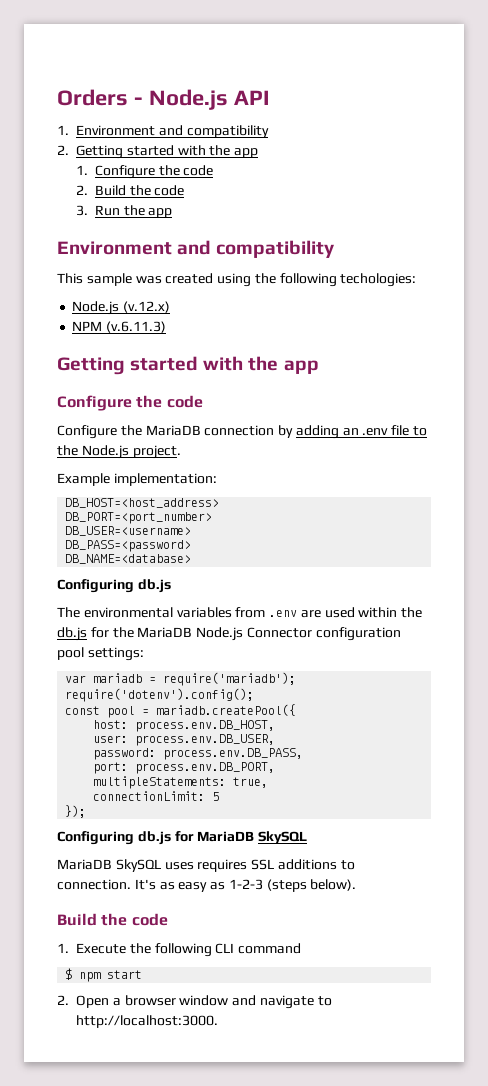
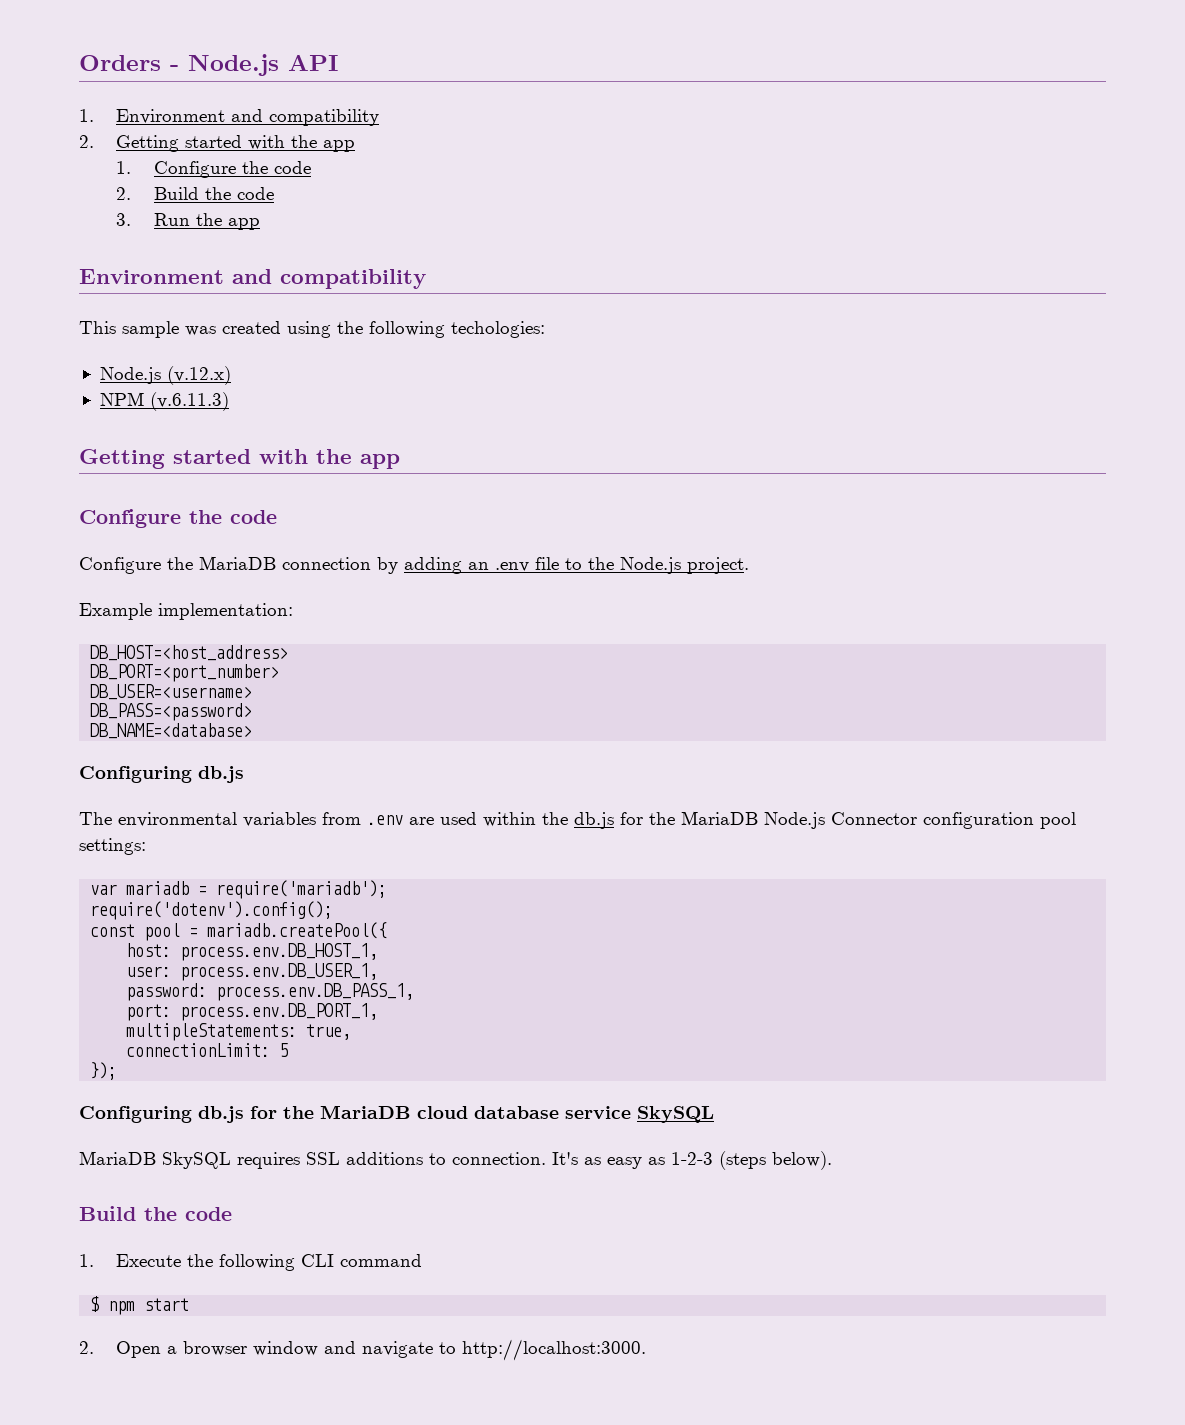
[135,720,276,732] process.env.DB_HOST, -> [180,943,379,961] process.env.DB_HOST_1,
[135,734,276,746] process.env.DB_USER, -> [180,963,379,981] process.env.DB_USER_1,
[163,748,304,760] process.env.DB_PASS, -> [216,983,415,1001] process.env.DB_PASS_1,
[135,762,276,774] process.env.DB_PORT, -> [180,1003,379,1021] process.env.DB_PORT_1,
[197,831,255,842] MariaDB -> [283,1105,631,1119] the MariaDB cloud database service
[164,862,194,870] uses -> (231, 1160) none

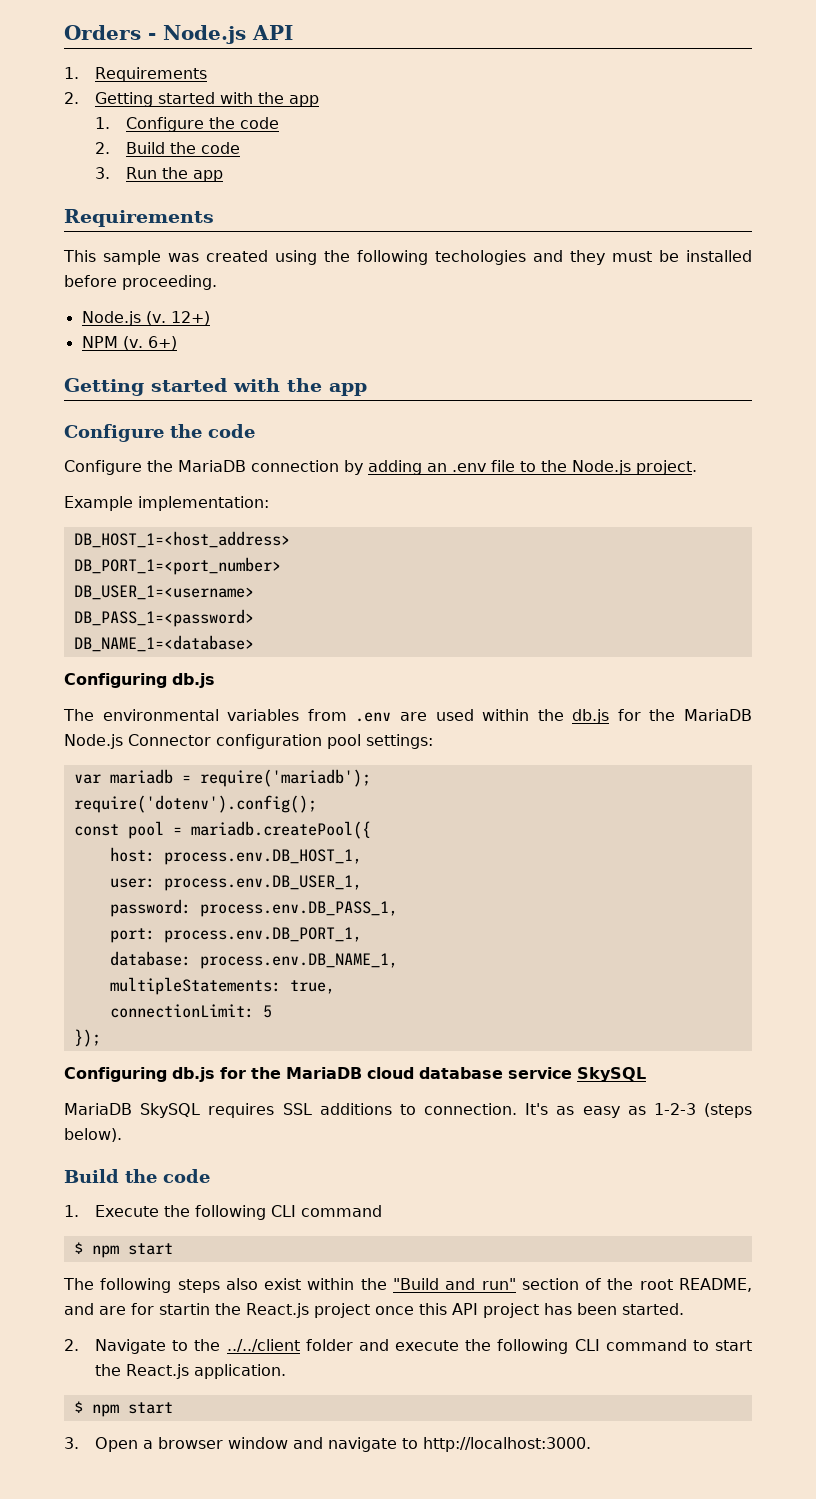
[116,109,380,126] Environment and compatibility -> [95,67,208,82] Requirements
[79,269,426,289] Environment and compatibility -> [64,209,214,227] Requirements
[451,321,545,338] [99,366,231,385] techologies: // Node.js (v.12.x) -> [435,250,752,265] [64,275,217,290] [81,311,210,326] techologies and they must be installed before proceeding. // Node.js (v. 12+)
[149,392,229,411] (v.6.11.3) -> [122,336,177,350] (v. 6+)
[90,645,289,661] [90,664,280,682] [90,684,253,700] [90,703,253,721] [90,723,253,739] DB_HOST=<host_address> // DB_PORT=<port_number> // DB_USER=<username> // DB_PASS=<password> // DB_NAME=<database> -> [73,531,290,548] [73,557,281,575] [73,585,254,600] [73,609,254,627] [73,635,254,652] DB_HOST_1=<host_address> // DB_PORT_1=<port_number> // DB_USER_1=<username> // DB_PASS_1=<password> // DB_NAME_1=<database>
(379, 1012) none -> [109,951,398,969] // database: process.env.DB_NAME_1,
[79,1341,94,1354] 2. -> [63,1278,753,1293] [64,1303,684,1318] [64,1339,752,1354] [95,1364,287,1379] [73,1401,173,1417] [64,1437,79,1449] The following steps also exist within the "Build and run" section of the root README, and are for startin the React.js project once this API project has been started. // 2. Navigate to the ../../client folder and execute the following CLI command to start the React.js application. // $ npm start // 3.

